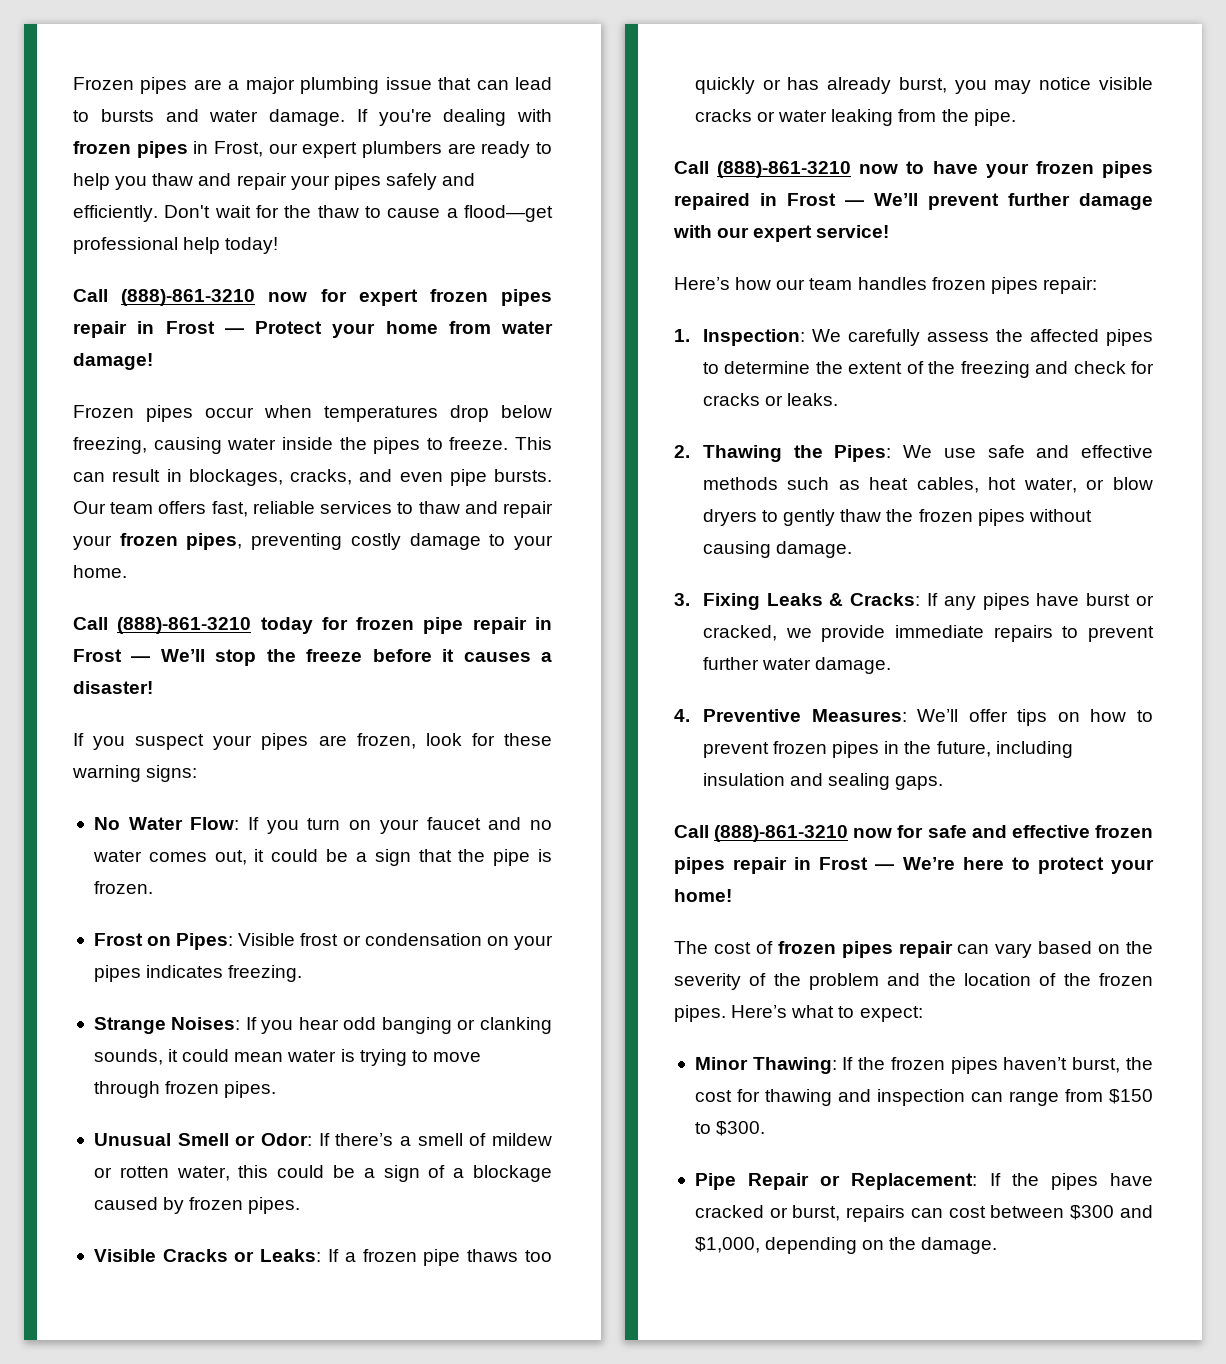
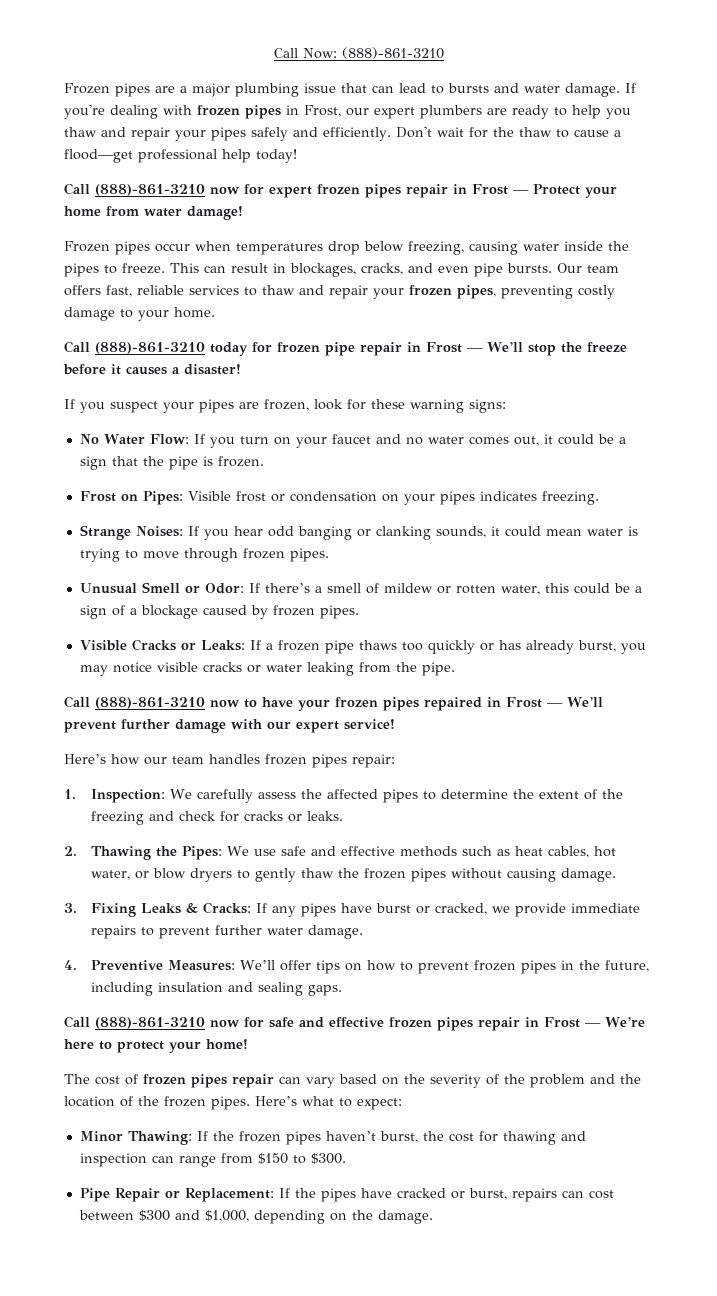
(73, 83) none -> [273,47,444,59] Call Now: (888)-861-3210 //

